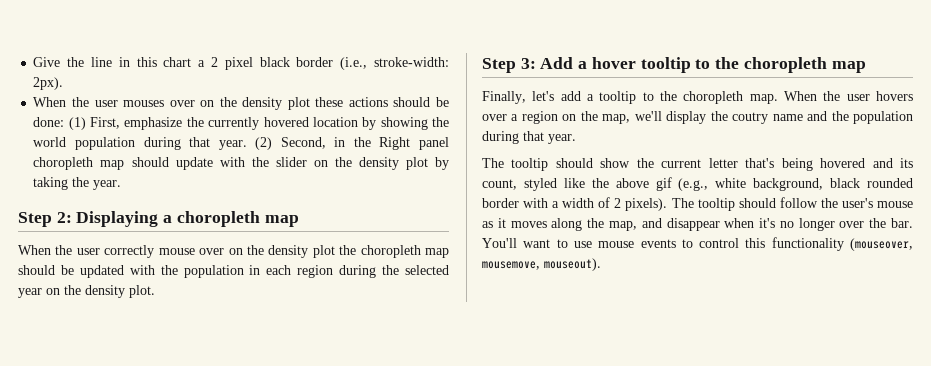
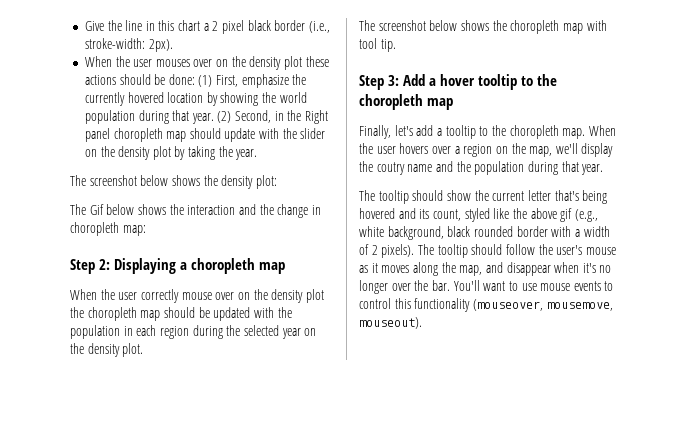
(122, 185) none -> [70,175,277,189] [70,204,321,218] [70,222,146,236] // The screenshot below shows the density plot: // The Gif below shows the interaction and the change in choropleth map:
(155, 291) none -> [359,20,607,34] [359,38,396,52] // The screenshot below shows the choropleth map with tool tip.

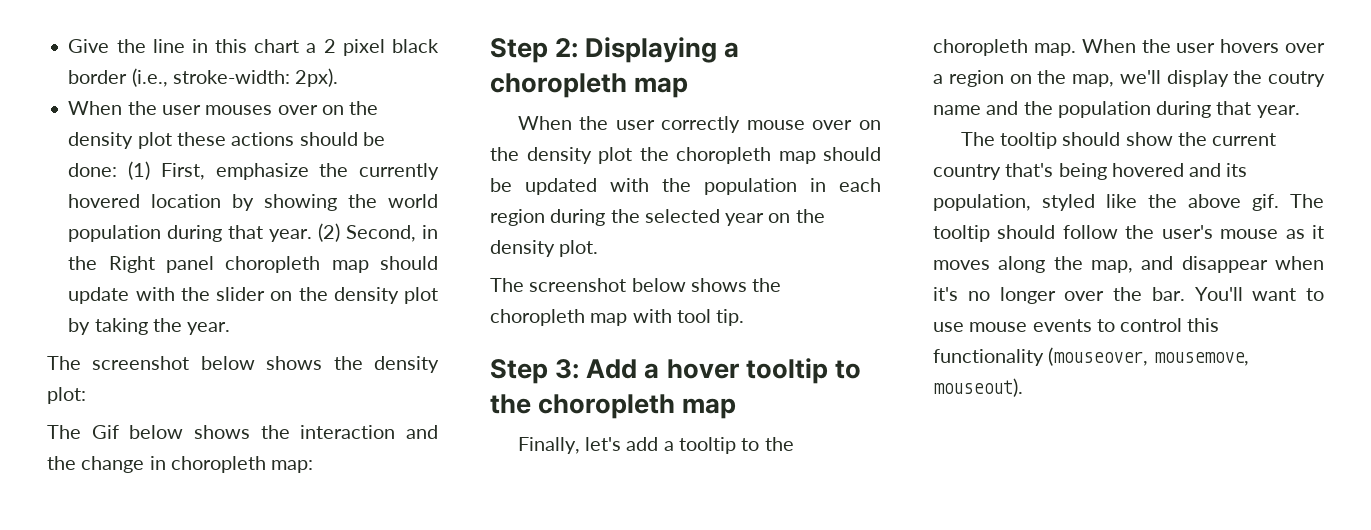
[527,190,551,201] letter -> [933,164,1001,180] country
[432,209,461,221] count, -> [933,194,1031,211] population,
[560,208,598,222] [359,226,610,240] [359,244,415,258] gif (e.g., white background, black rounded border with a width of 2 pixels). -> [1252,194,1279,211] gif.

